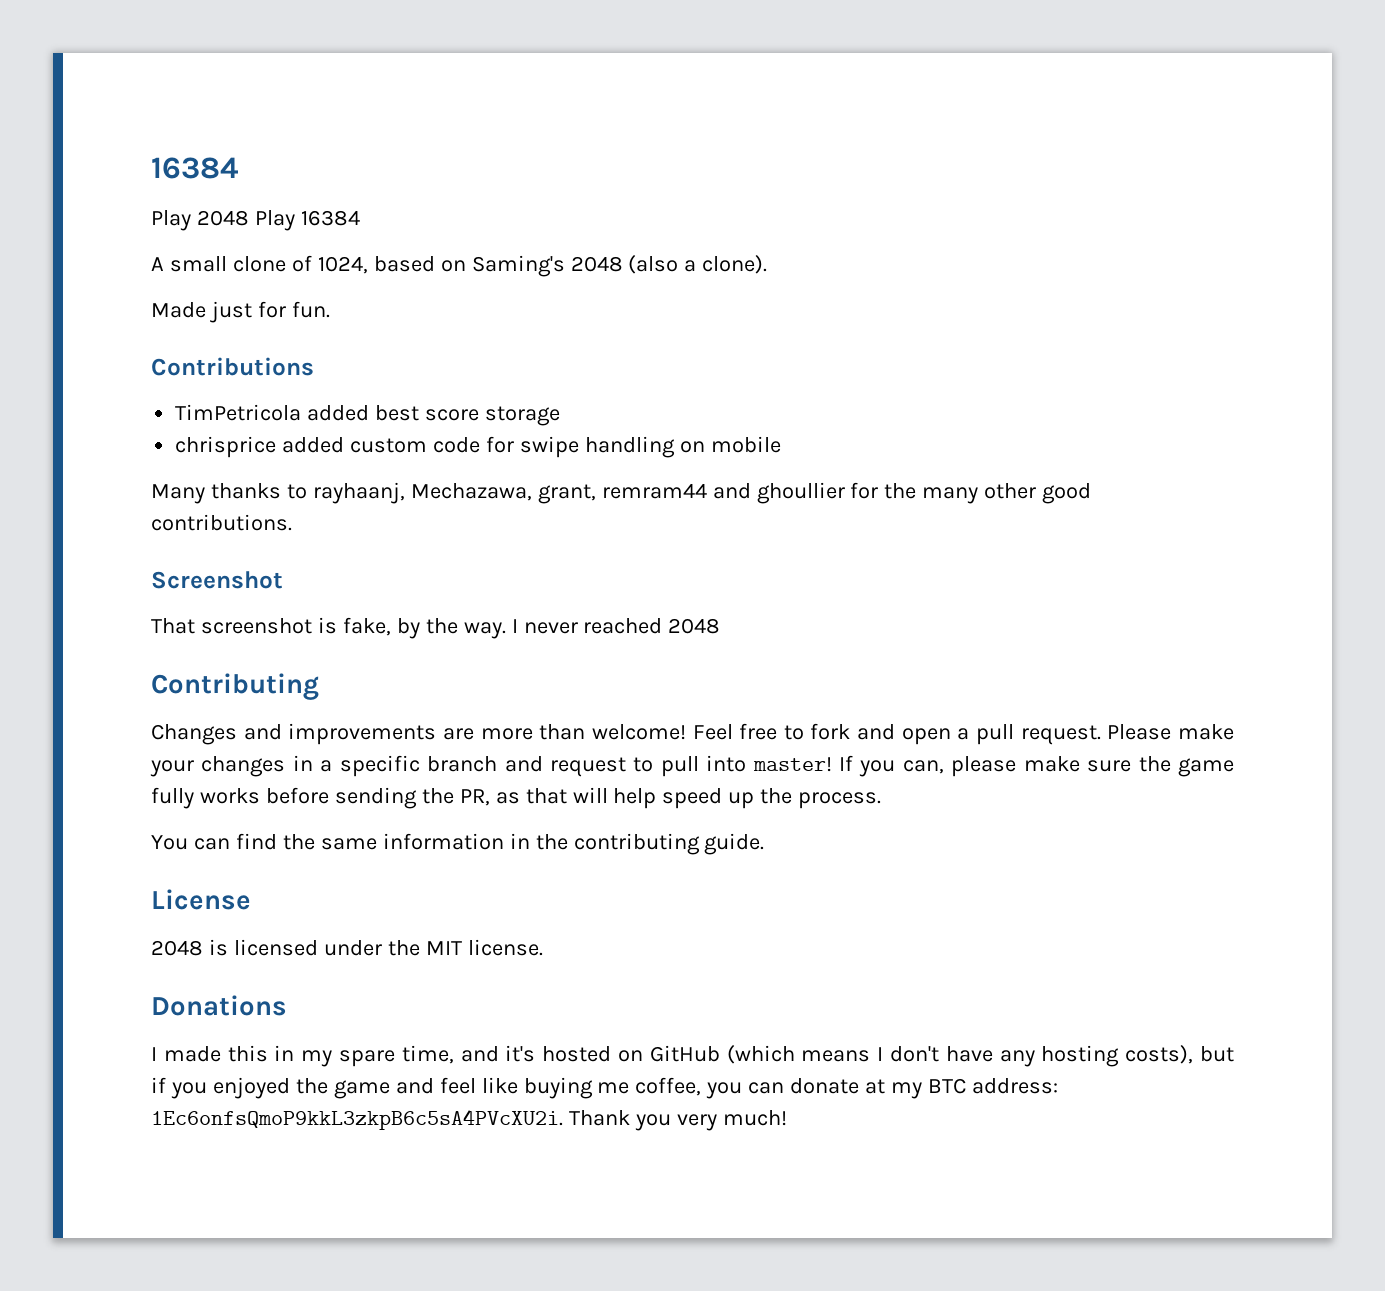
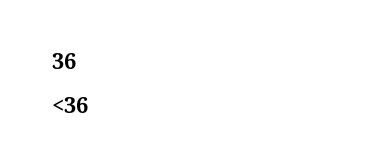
[151,157,238,179] [151,210,360,231] [151,255,768,277] [151,301,330,323] [151,357,314,376] [175,404,560,426] [175,436,781,458] [151,482,1092,504] [151,514,292,531] [151,571,283,589] [151,617,721,639] [151,673,319,700] [151,723,1234,745] [150,755,1235,777] [151,787,882,809] [151,833,765,855] [151,889,251,910] [151,939,543,956] [151,995,287,1016] [151,1045,1234,1067] [151,1077,1058,1099] [151,1109,787,1131] 16384 // Play 2048 Play 16384 // A small clone of 1024, based on Saming's 2048 (also a clone). // Made just for fun. // Contributions // TimPetricola added best score storage // chrisprice added custom code for swipe handling on mobile // Many thanks to rayhaanj, Mechazawa, grant, remram44 and ghoullier for the many other good contributions. // Screenshot // That screenshot is fake, by the way. I never reached 2048 // Contributing // Changes and improvements are more than welcome! Feel free to fork and open a pull request. Please make your changes in a specific branch and request to pull into master! If you can, please make sure the game fully works before sending the PR, as that will help speed up the process. // You can find the same information in the contributing guide. // License // 2048 is licensed under the MIT license. // Donations // I made this in my spare time, and it's hosted on GitHub (which means I don't have any hosting costs), but if you enjoyed the game and feel like buying me coffee, you can donate at my BTC address: 1Ec6onfsQmoP9kkL3zkpB6c5sA4PVcXU2i. Thank you very much! -> [52,53,76,69] [52,97,88,113] 36 // <36

